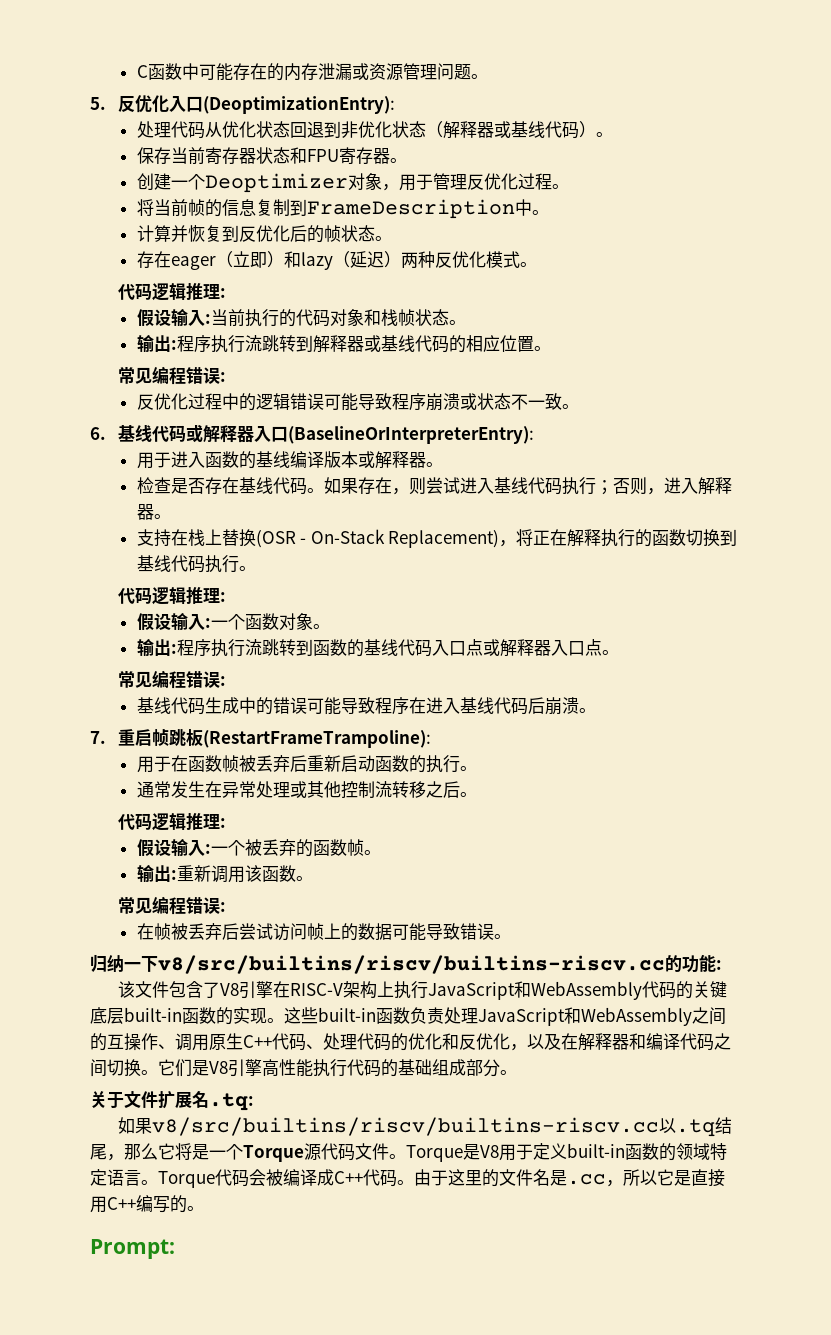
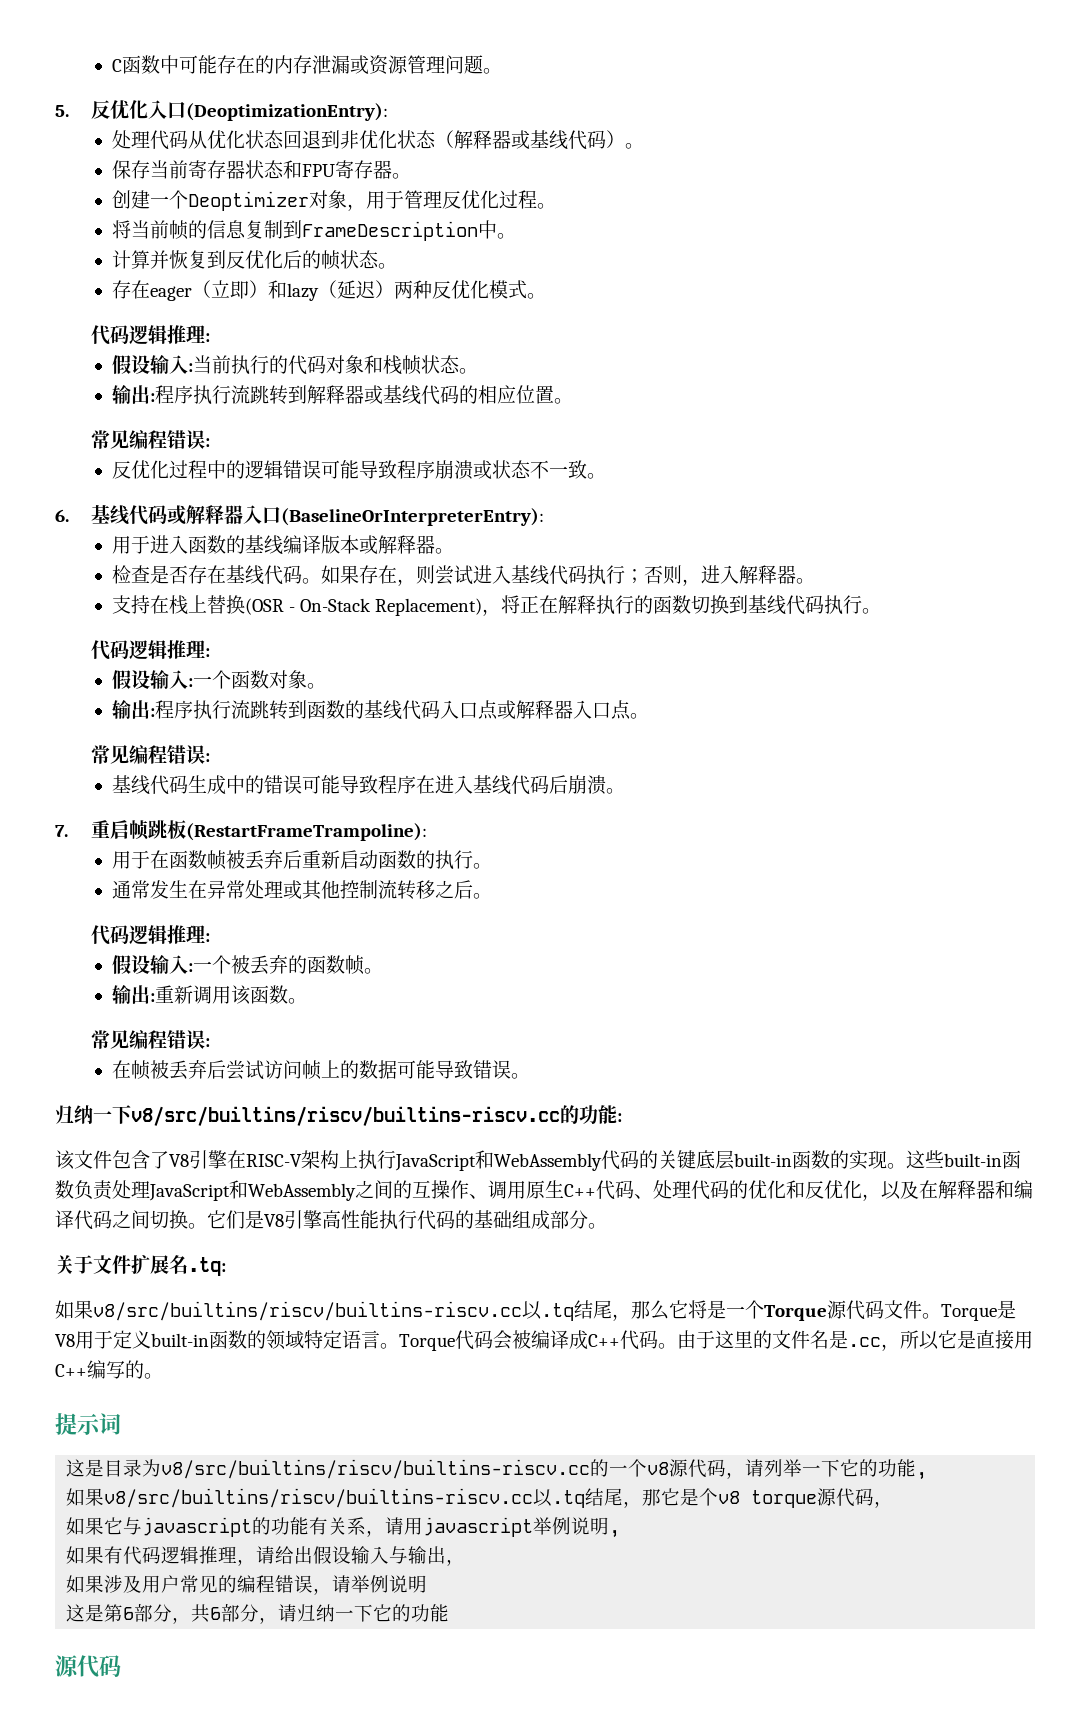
[90,1239,175,1259] Prompt: -> [55,1413,121,1435] [66,1459,928,1480] [66,1488,894,1508] [66,1517,621,1538] [66,1546,466,1566] [66,1575,428,1595] [66,1604,450,1624] [55,1655,121,1678] 提示词 // 这是目录为v8/src/builtins/riscv/builtins-riscv.cc的一个v8源代码，请列举一下它的功能, // 如果v8/src/builtins/riscv/builtins-riscv.cc以.tq结尾，那它是个v8 torque源代码， // 如果它与javascript的功能有关系，请用javascript举例说明, // 如果有代码逻辑推理，请给出假设输入与输出， // 如果涉及用户常见的编程错误，请举例说明 // 这是第6部分，共6部分，请归纳一下它的功能 // 源代码

